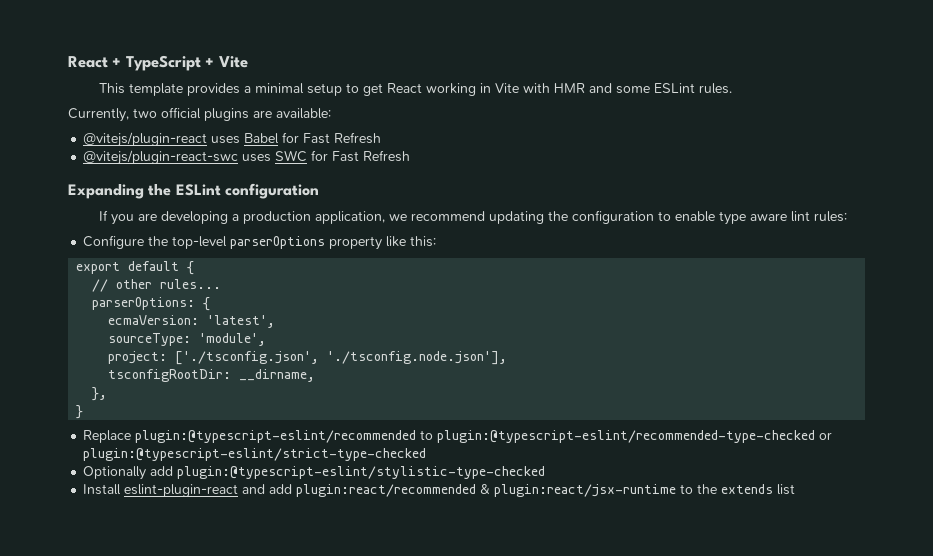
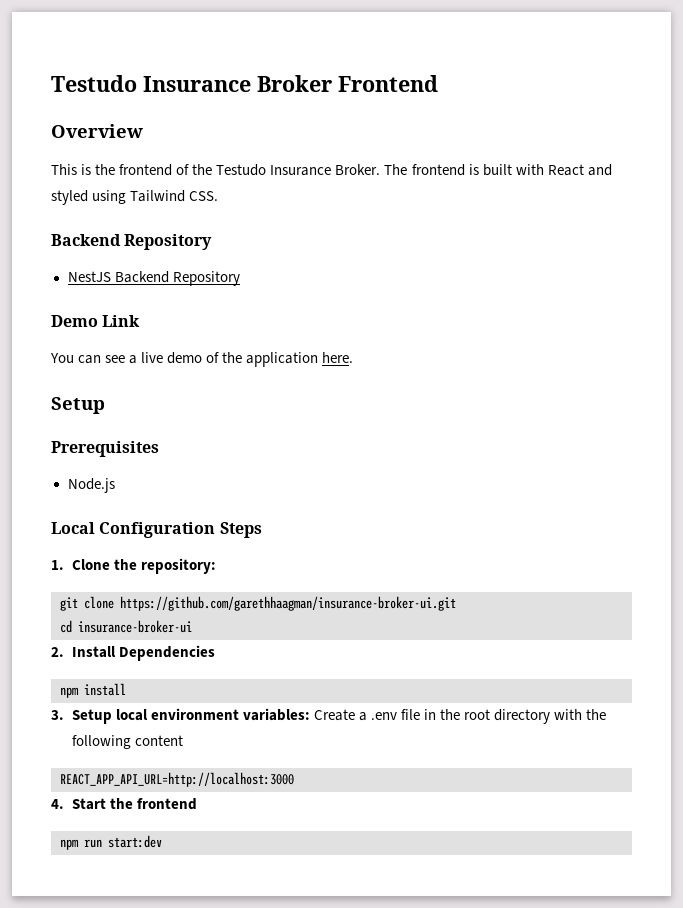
[68,55,248,71] [99,83,733,96] [68,107,331,122] [83,132,382,147] [83,150,411,165] [68,183,319,199] [99,210,848,225] [83,235,437,250] [76,261,195,275] [92,279,222,292] [92,297,211,311] [108,315,276,328] [108,333,267,346] [108,351,508,365] [108,369,316,382] [92,387,108,401] [76,405,84,419] [83,430,833,443] [83,448,427,461] [83,466,546,480] [83,484,796,497] React + TypeScript + Vite // This template provides a minimal setup to get React working in Vite with HMR and some ESLint rules. // Currently, two official plugins are available: // @vitejs/plugin-react uses Babel for Fast Refresh // @vitejs/plugin-react-swc uses SWC for Fast Refresh // Expanding the ESLint configuration // If you are developing a production application, we recommend updating the configuration to enable type aware lint rules: // Configure the top-level parserOptions property like this: // export default { // // other rules... // parserOptions: { // ecmaVersion: 'latest', // sourceType: 'module', // project: ['./tsconfig.json', './tsconfig.node.json'], // tsconfigRootDir: __dirname, // }, // } // Replace plugin:@typescript-eslint/recommended to plugin:@typescript-eslint/recommended-type-checked or plugin:@typescript-eslint/strict-type-checked // Optionally add plugin:@typescript-eslint/stylistic-type-checked // Install eslint-plugin-react and add plugin:react/recommended & plugin:react/jsx-runtime to the extends list -> [51,75,438,92] [51,124,143,138] [51,164,612,176] [51,190,219,205] [51,234,213,250] [67,271,240,286] [51,315,141,327] [50,352,354,367] [51,397,105,414] [51,441,159,457] [67,478,115,493] [51,522,262,538] [51,558,216,574] [60,596,456,611] [60,620,192,633] [51,645,215,661] [60,683,126,698] [51,708,607,724] [71,735,183,749] [60,772,294,787] [51,798,197,810] [60,835,162,850] Testudo Insurance Broker Frontend // Overview // This is the frontend of the Testudo Insurance Broker. The frontend is built with React and styled using Tailwind CSS. // Backend Repository // NestJS Backend Repository // Demo Link // You can see a live demo of the application here. // Setup // Prerequisites // Node.js // Local Configuration Steps // 1. Clone the repository: // git clone https://github.com/garethhaagman/insurance-broker-ui.git // cd insurance-broker-ui // 2. Install Dependencies // npm install // 3. Setup local environment variables: Create a .env file in the root directory with the following content // REACT_APP_API_URL=http://localhost:3000 // 4. Start the frontend // npm run start:dev

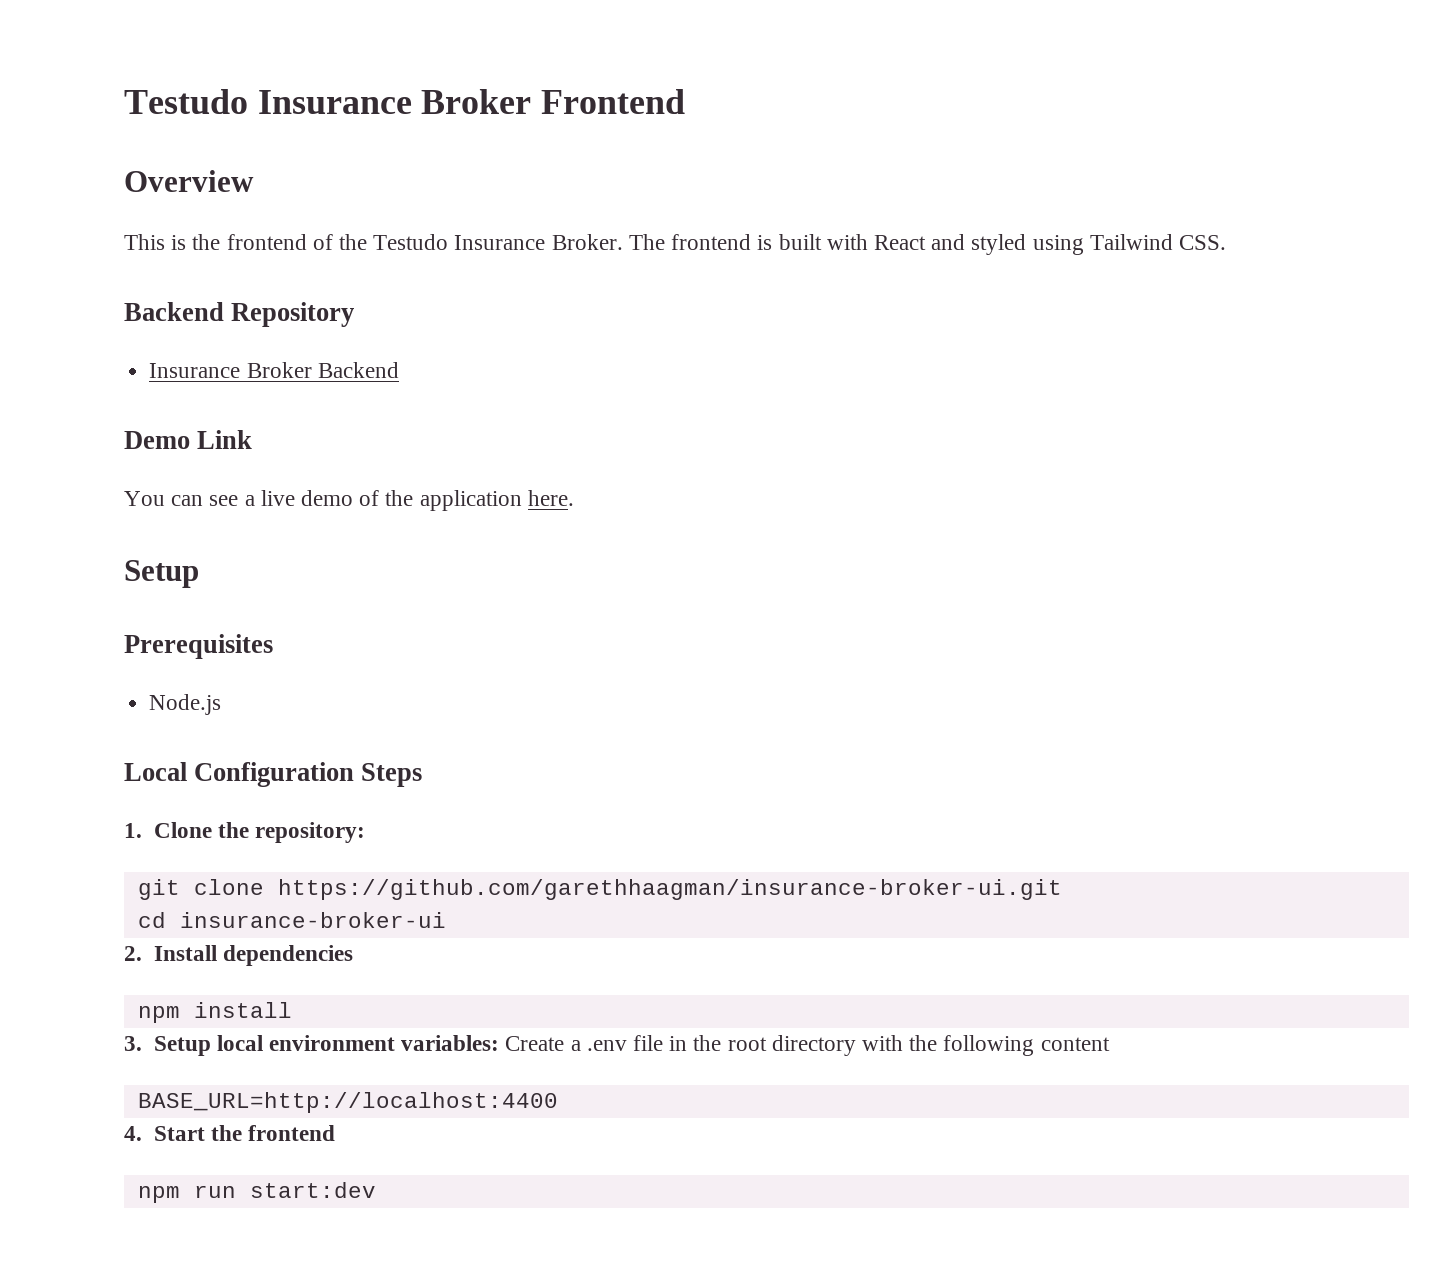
[67,271,240,286] NestJS Backend Repository -> [149,362,399,378] Insurance Broker Backend
[118,645,215,661] Dependencies -> [222,945,353,966] dependencies
[60,772,294,787] REACT_APP_API_URL=http://localhost:3000 -> [137,1092,558,1113] BASE_URL=http://localhost:4400

